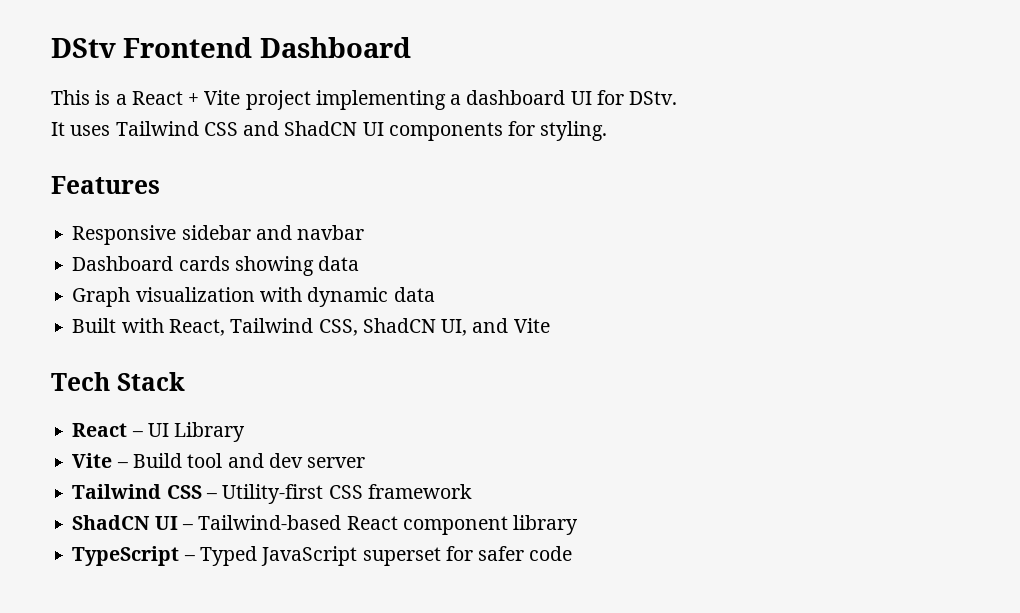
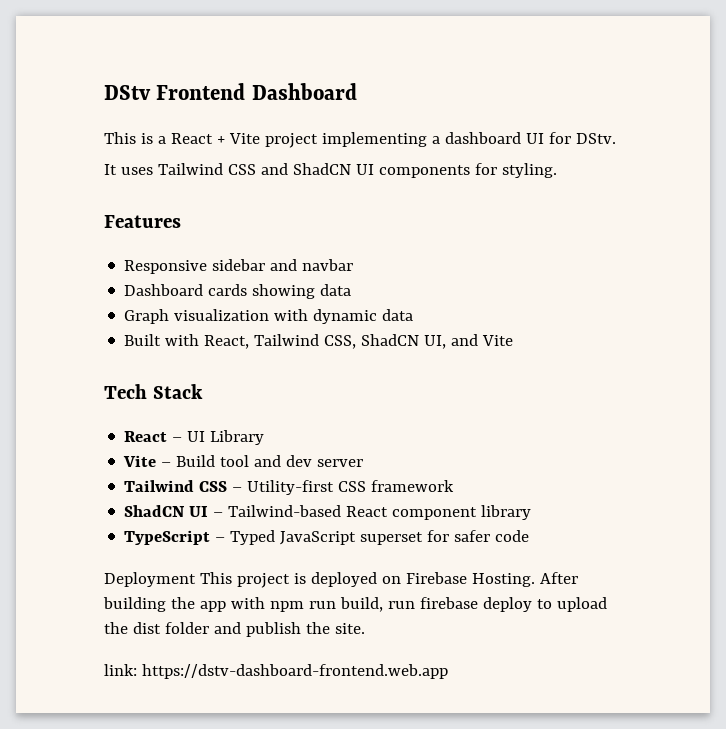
(573, 553) none -> [104,572,578,588] [103,597,607,612] [104,622,365,637] [104,664,448,679] // Deployment This project is deployed on Firebase Hosting. After building the app with npm run build, run firebase deploy to upload the dist folder and publish the site. // link: https://dstv-dashboard-frontend.web.app

